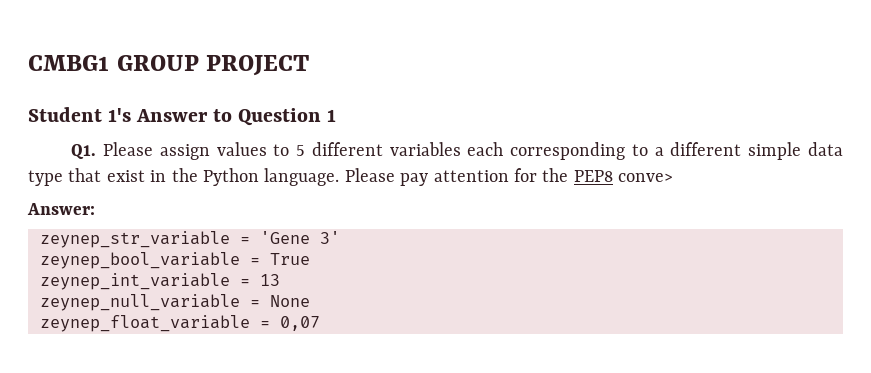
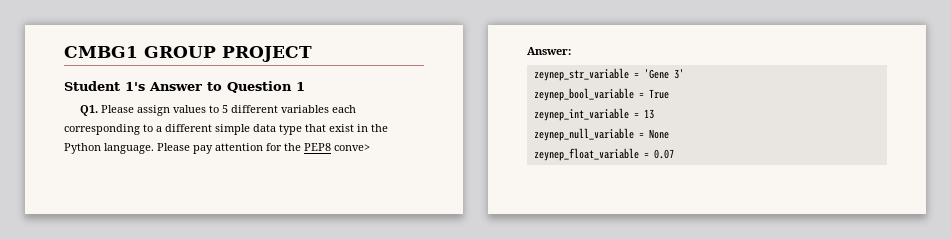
[280,316,320,331] 0,07 -> [653,149,674,159] 0.07

